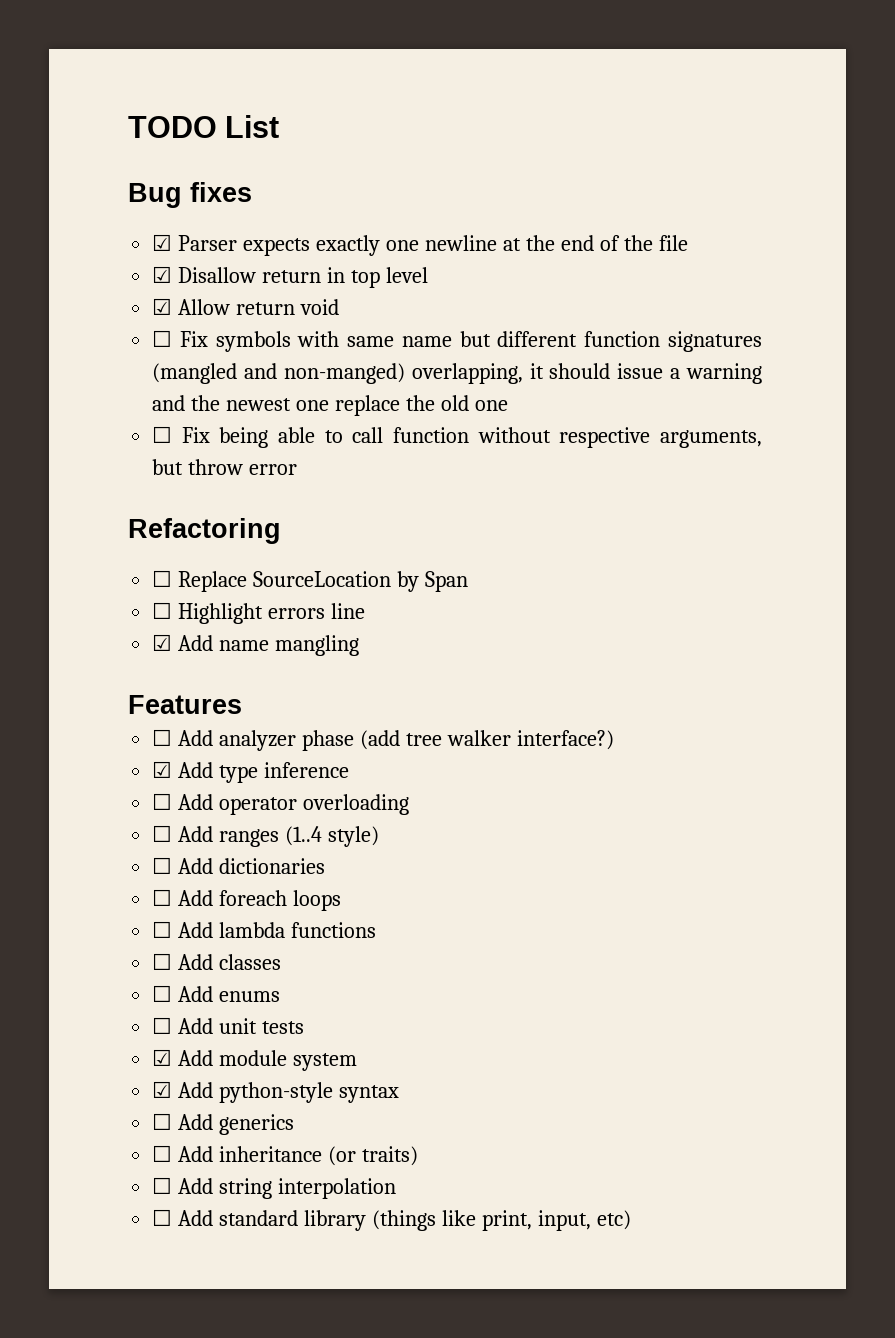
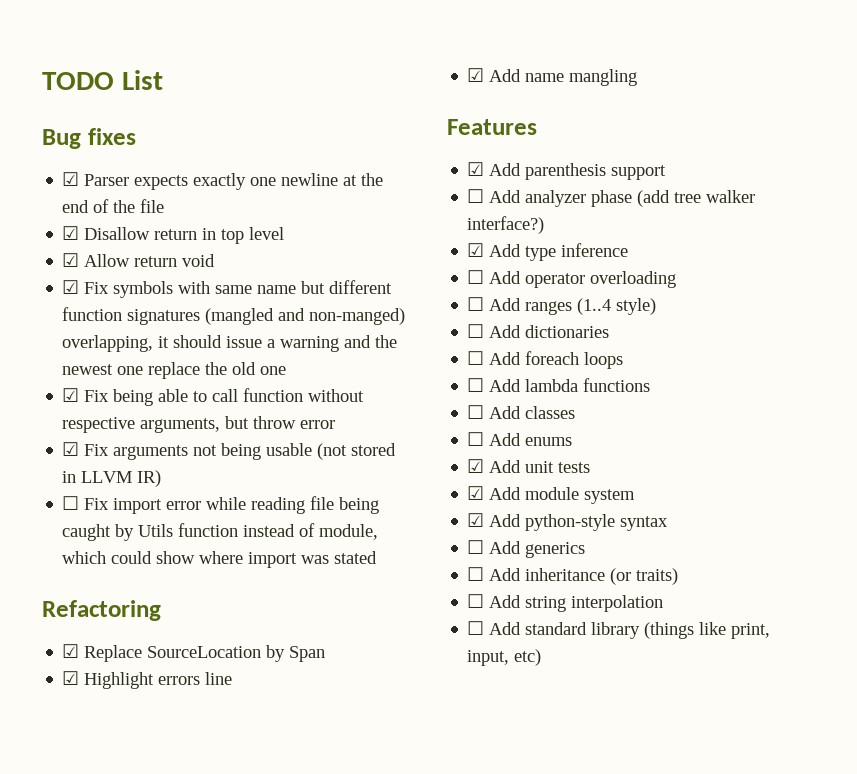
[152,330,173,347] ☐ -> [62,280,80,294] ☑
[152,426,173,443] ☐ -> [62,388,80,402] ☑
(298, 469) none -> [62,442,397,460] [62,470,162,487] [62,496,380,514] [62,523,379,541] [62,551,378,568] // ☑ Fix arguments not being usable (not stored in LLVM IR) // ☐ Fix import error while reading file being caught by Utils function instead of module, which could show where import was stated
[152,570,173,587] ☐ -> [62,644,80,658] ☑
[152,602,173,619] ☐ -> [62,671,80,685] ☑
(242, 704) none -> [467,162,667,180] // ☑ Add parenthesis support
[152,1017,173,1034] ☐ -> [467,459,485,473] ☑

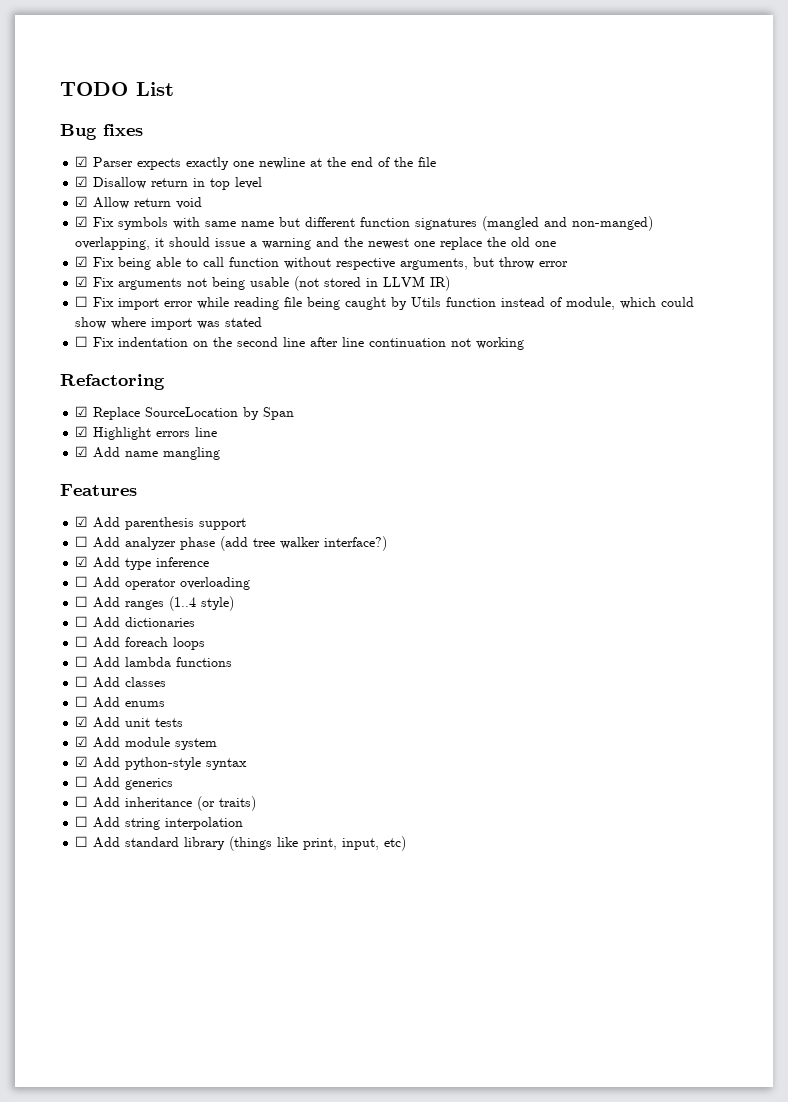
(378, 557) none -> [75,336,525,350] // ☐ Fix indentation on the second line after line continuation not working

